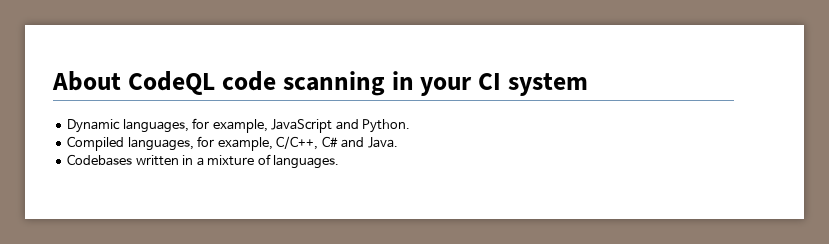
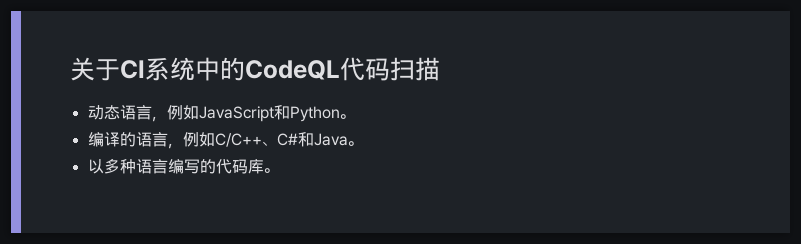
[52,71,589,96] [67,118,411,133] [67,136,398,151] [67,154,340,169] About CodeQL code scanning in your CI system // Dynamic languages, for example, JavaScript and Python. // Compiled languages, for example, C/C++, C# and Java. // Codebases written in a mixture of languages. -> [70,57,440,81] [87,105,355,122] [87,132,363,149] [87,158,279,174] 关于CI系统中的CodeQL代码扫描 // 动态语言，例如JavaScript和Python。 // 编译的语言，例如C/C++、C#和Java。 // 以多种语言编写的代码库。

